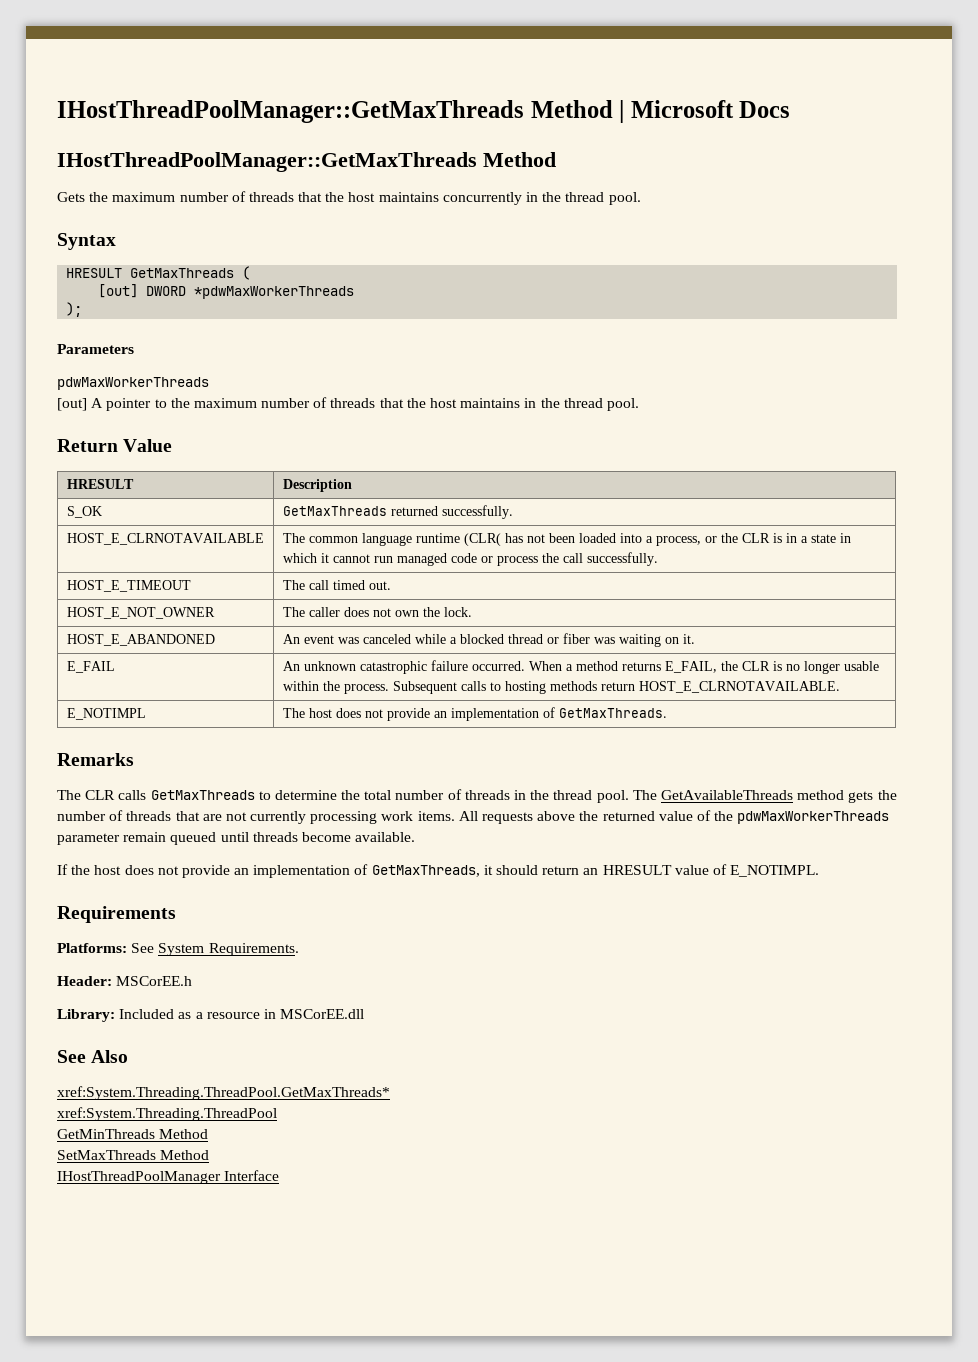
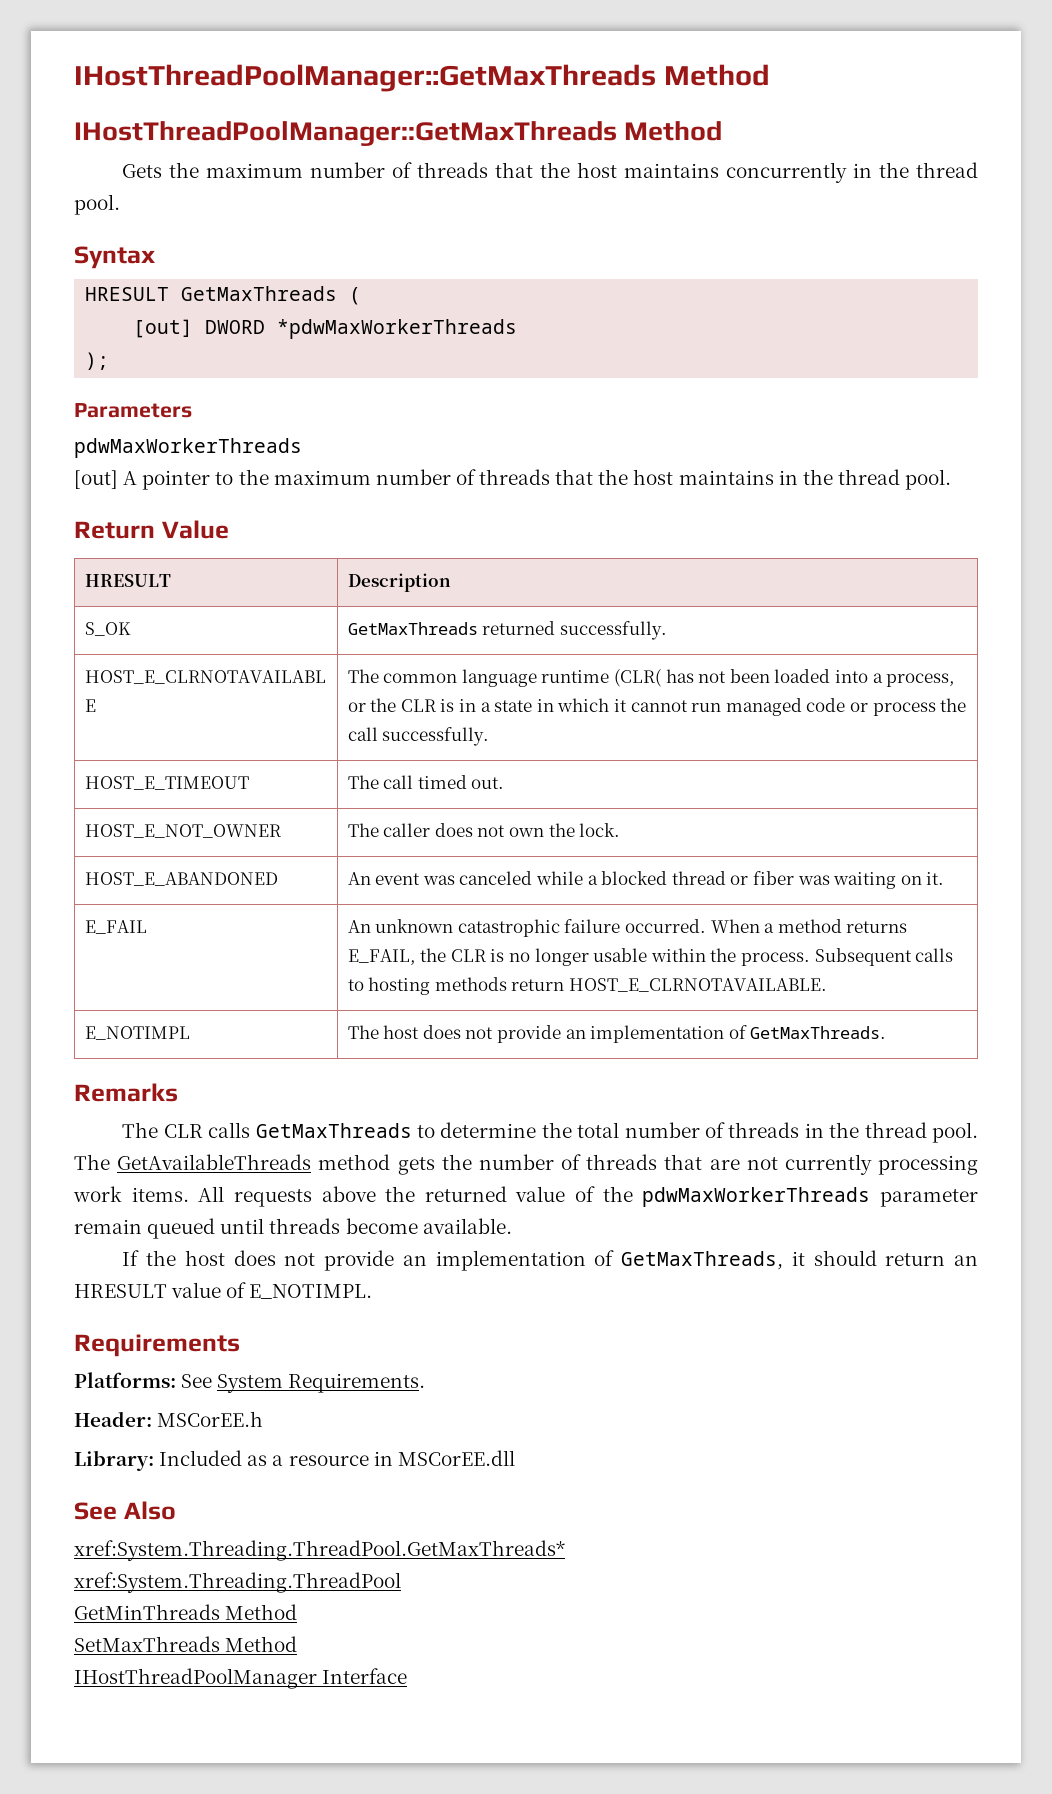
[57,100,791,123] IHostThreadPoolManager::GetMaxThreads Method | Microsoft Docs -> [74,64,770,92] IHostThreadPoolManager::GetMaxThreads Method

